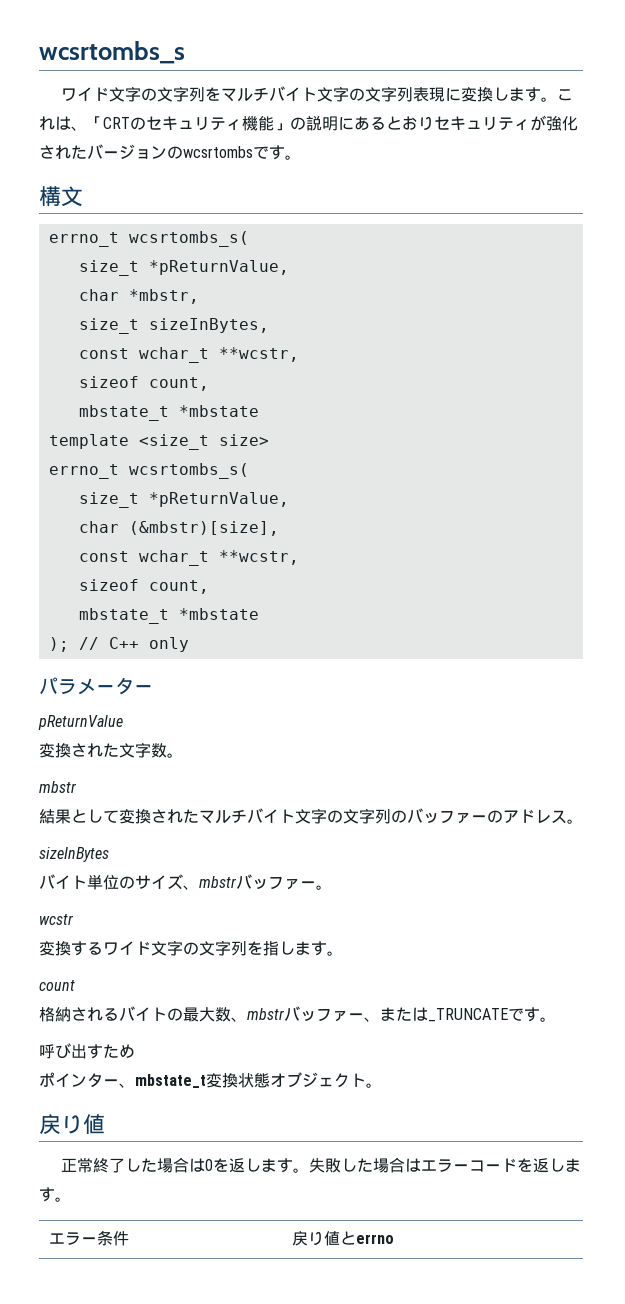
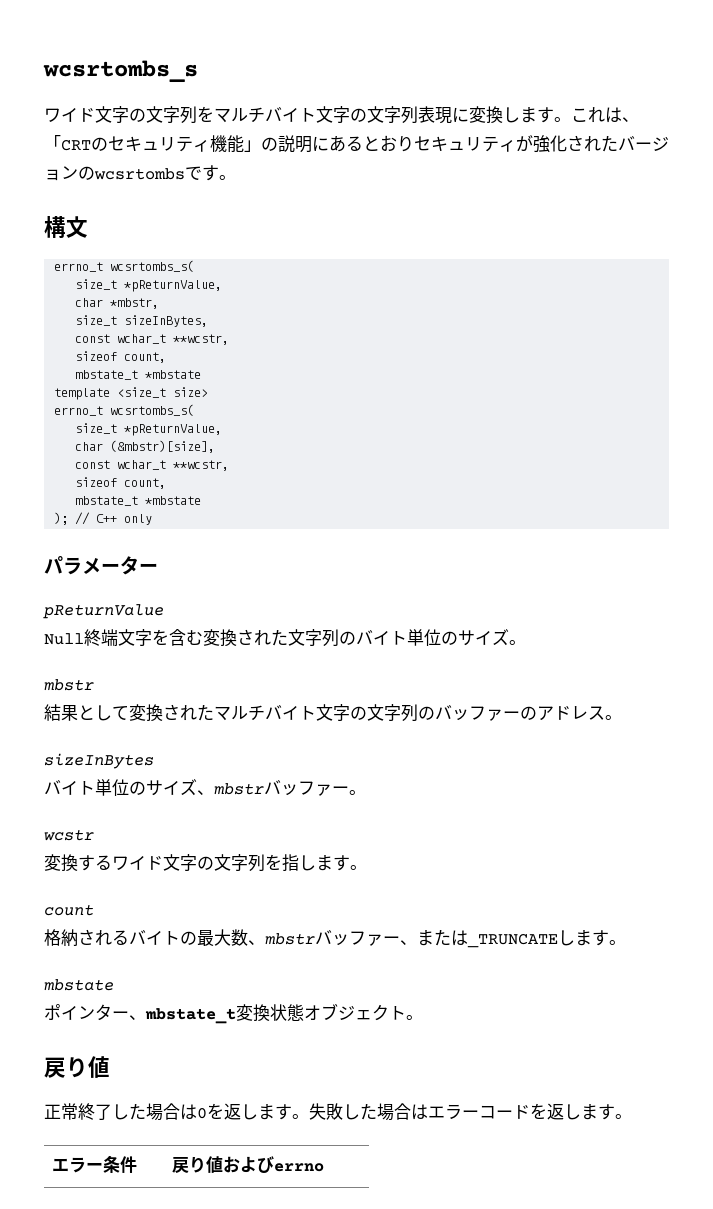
[39,742,167,758] 変換された文字数 -> [44,629,509,647] Null終端文字を含む変換された文字列のバイト単位のサイズ
[508,1007,556,1022] [39,1043,135,1059] です。 // 呼び出すため -> [558,930,626,946] [44,979,114,991] します。 // mbstate
[340,1231,357,1245] と -> [223,1156,275,1173] および

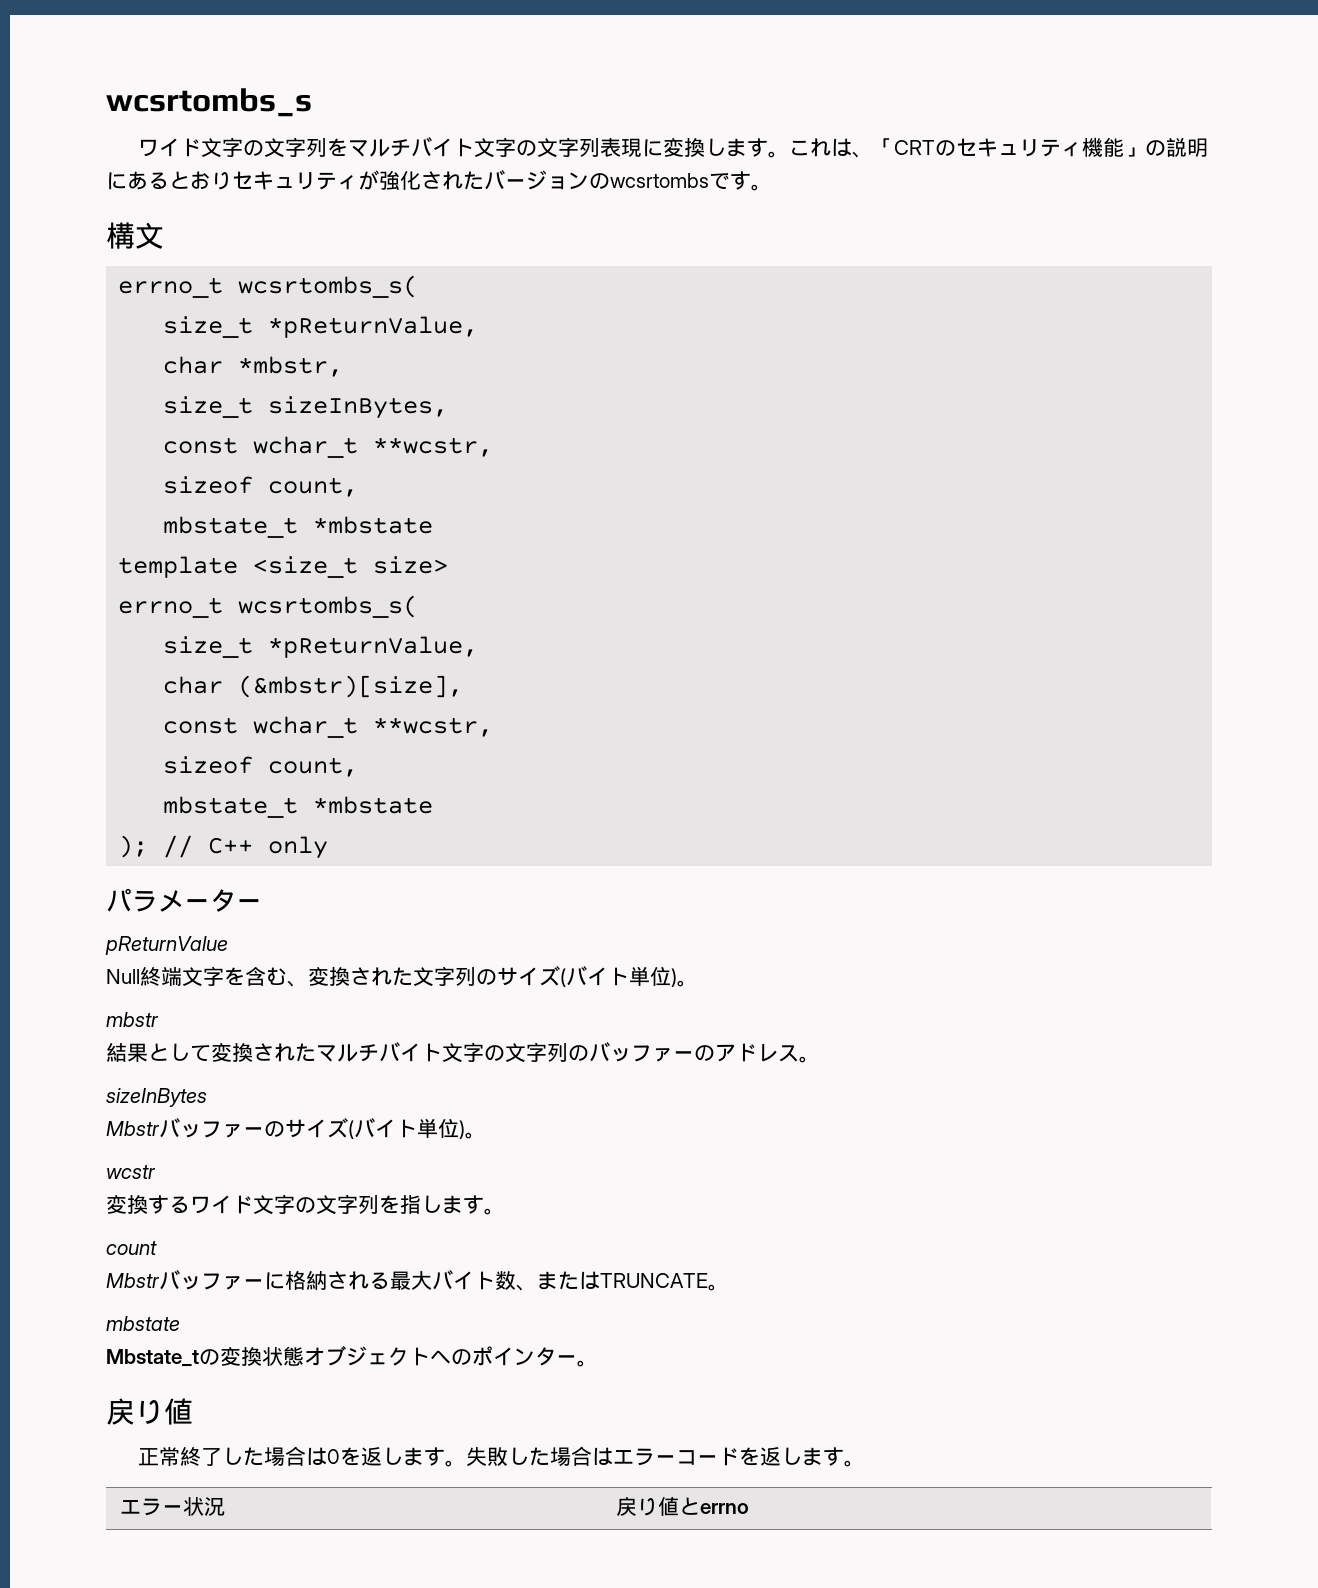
(203, 637) none -> [287,980,308,987] 、
[356,629,509,646] バイト単位のサイズ -> [497,966,677,987] サイズ(バイト単位)
[44,779,349,796] バイト単位のサイズ、mbstrバッファー -> [106,1118,465,1139] Mbstrバッファーのサイズ(バイト単位)
[44,929,626,948] [44,979,114,991] [44,1004,236,1024] 格納されるバイトの最大数、mbstrバッファー、または_TRUNCATEします。 // mbstate // ポインター、mbstate_t -> [106,1270,729,1291] [106,1316,180,1331] [106,1349,220,1367] Mbstrバッファーに格納される最大バイト数、またはTRUNCATE。 // mbstate // Mbstate_tの
(406, 1013) none -> [430,1346,577,1366] へのポインター
[103,1155,138,1173] [172,1156,275,1173] 条件 | 戻り値および -> [183,1497,226,1516] [616,1496,701,1516] 状況 | 戻り値と

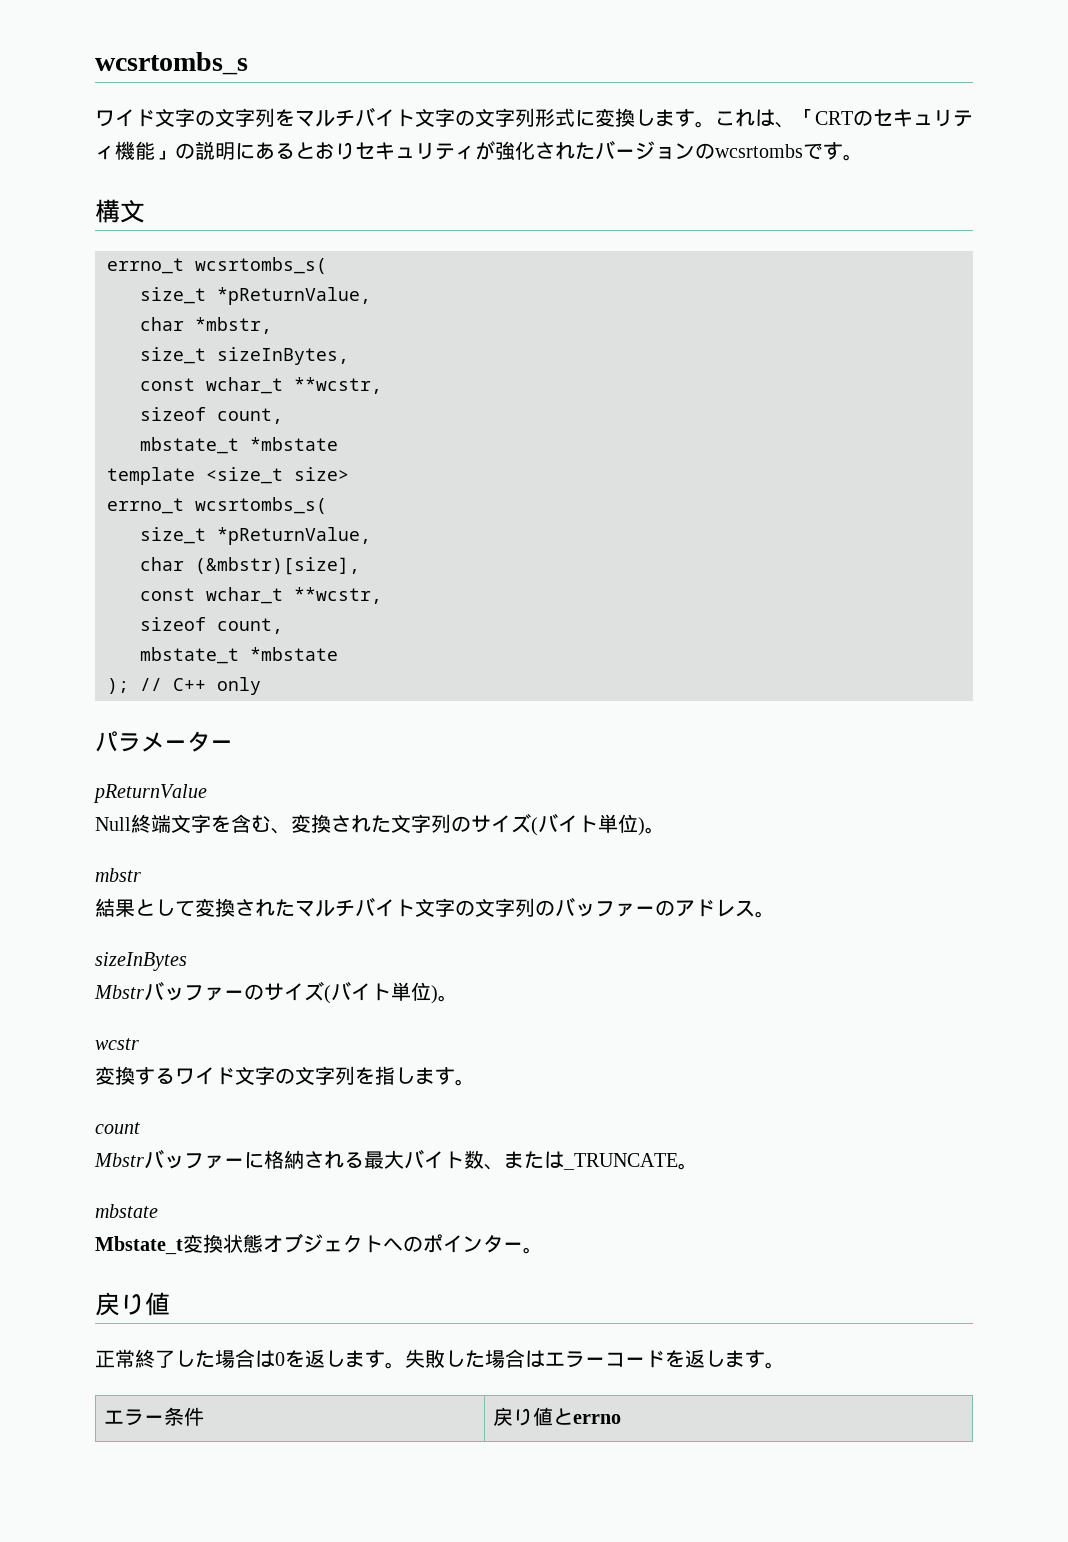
[600,138,643,157] 表現 -> [535,108,575,127] 形式
[600,1273,708,1288] TRUNCATE -> [563,1153,678,1170] _TRUNCATE
[199,1349,220,1365] の -> (183, 1245) none
[183,1497,226,1516] 状況 -> [164,1407,205,1426] 条件

